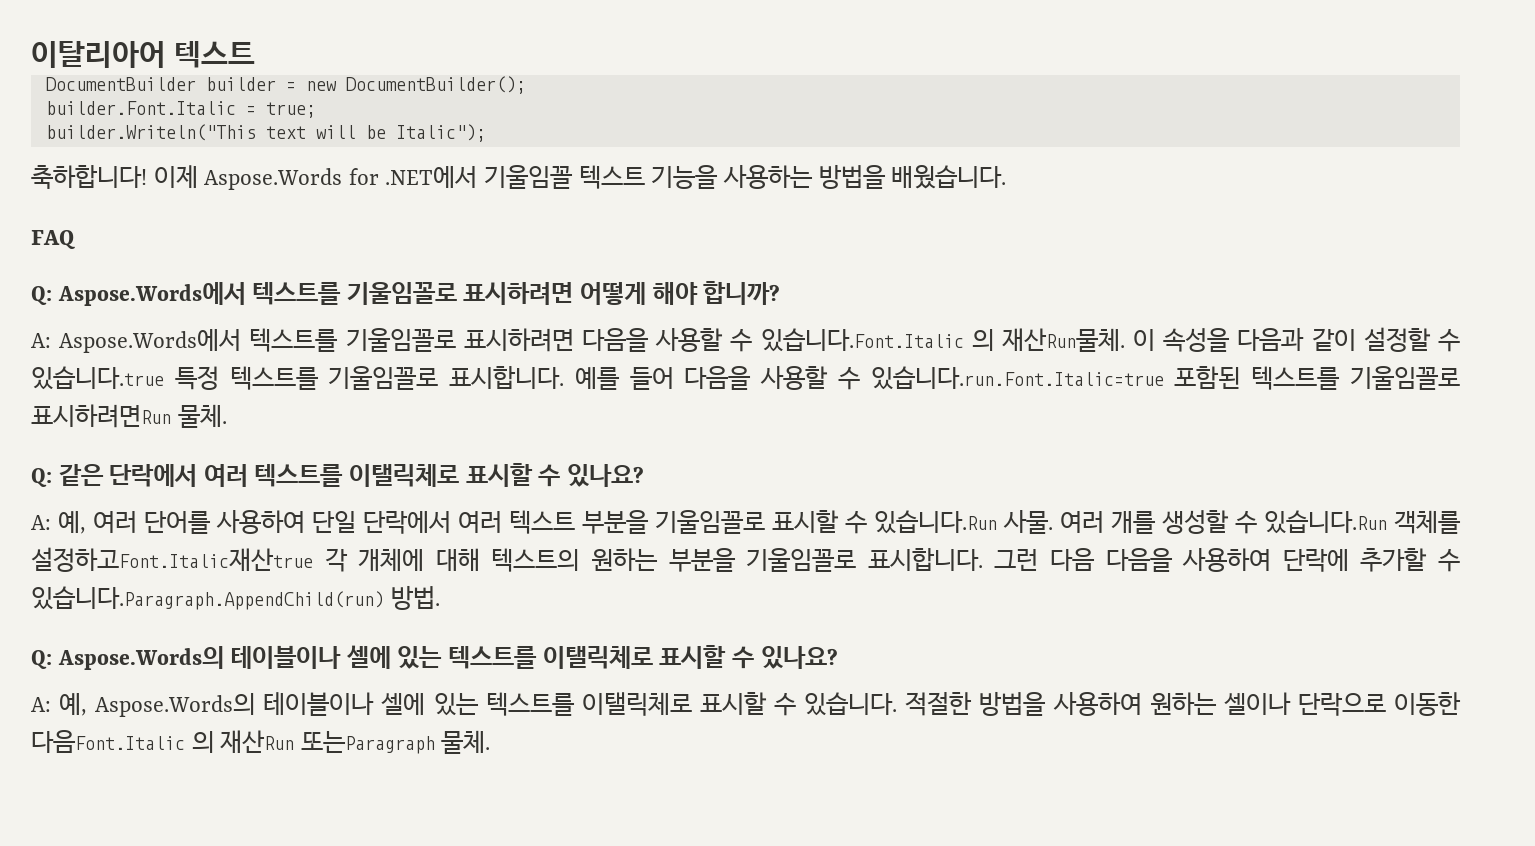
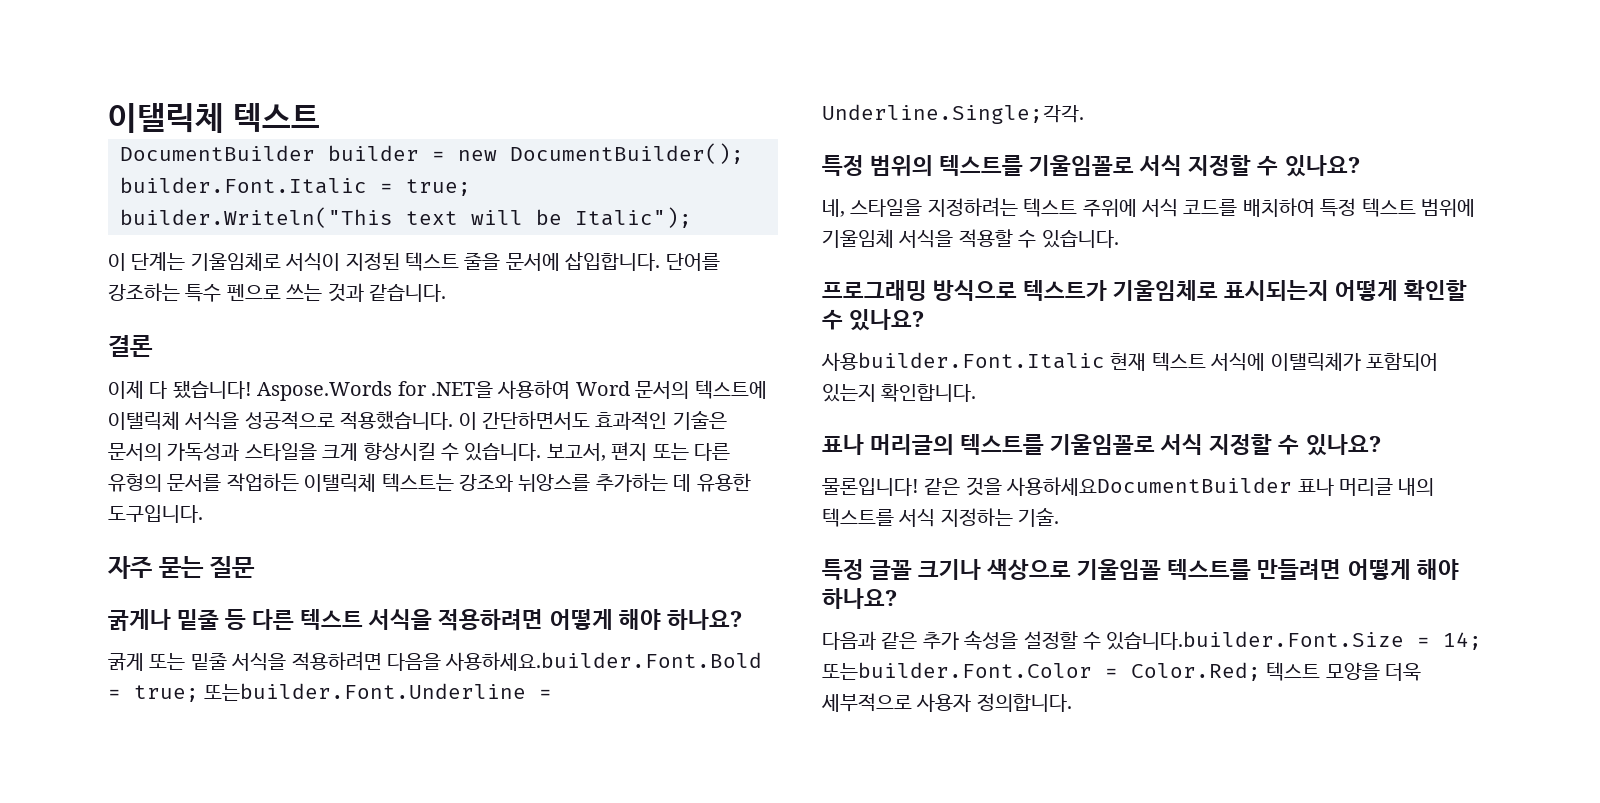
[31,41,166,68] 이탈리아어 -> [108,103,224,133] 이탤릭체
[31,164,1007,190] [31,230,75,249] [31,281,781,306] [31,327,1460,353] [31,366,1461,390] [31,404,227,428] [31,463,644,487] [31,510,1461,534] [31,547,1460,572] [31,585,440,610] [31,645,838,670] [31,691,1461,717] [31,730,491,754] 축하합니다! 이제 Aspose.Words for .NET에서 기울임꼴 텍스트 기능을 사용하는 방법을 배웠습니다. // FAQ // Q: Aspose.Words에서 텍스트를 기울임꼴로 표시하려면 어떻게 해야 합니까? // A: Aspose.Words에서 텍스트를 기울임꼴로 표시하려면 다음을 사용할 수 있습니다.Font.Italic 의 재산Run물체. 이 속성을 다음과 같이 설정할 수 있습니다.true 특정 텍스트를 기울임꼴로 표시합니다. 예를 들어 다음을 사용할 수 있습니다.run.Font.Italic=true 포함된 텍스트를 기울임꼴로 표시하려면Run 물체. // Q: 같은 단락에서 여러 텍스트를 이탤릭체로 표시할 수 있나요? // A: 예, 여러 단어를 사용하여 단일 단락에서 여러 텍스트 부분을 기울임꼴로 표시할 수 있습니다.Run 사물. 여러 개를 생성할 수 있습니다.Run 객체를 설정하고Font.Italic재산true 각 개체에 대해 텍스트의 원하는 부분을 기울임꼴로 표시합니다. 그런 다음 다음을 사용하여 단락에 추가할 수 있습니다.Paragraph.AppendChild(run) 방법. // Q: Aspose.Words의 테이블이나 셀에 있는 텍스트를 이탤릭체로 표시할 수 있나요? // A: 예, Aspose.Words의 테이블이나 셀에 있는 텍스트를 이탤릭체로 표시할 수 있습니다. 적절한 방법을 사용하여 원하는 셀이나 단락으로 이동한 다음Font.Italic 의 재산Run 또는Paragraph 물체. -> [108,252,720,271] [108,283,446,302] [108,335,153,357] [108,380,767,401] [108,411,727,430] [108,442,730,461] [108,473,751,492] [108,505,203,523] [107,556,255,579] [108,609,742,631] [108,651,763,671] [108,683,553,702] [822,104,1084,124] [822,155,1360,177] [822,197,1475,217] [822,229,1119,248] [822,280,1468,301] [822,309,925,331] [821,352,1438,371] [822,383,977,402] [822,434,1381,456] [822,477,1435,496] [822,508,1060,527] [822,559,1459,580] [822,588,897,609] [822,630,1483,650] [822,662,1422,681] [821,693,1072,712] 이 단계는 기울임체로 서식이 지정된 텍스트 줄을 문서에 삽입합니다. 단어를 강조하는 특수 펜으로 쓰는 것과 같습니다. // 결론 // 이제 다 됐습니다! Aspose.Words for .NET을 사용하여 Word 문서의 텍스트에 이탤릭체 서식을 성공적으로 적용했습니다. 이 간단하면서도 효과적인 기술은 문서의 가독성과 스타일을 크게 향상시킬 수 있습니다. 보고서, 편지 또는 다른 유형의 문서를 작업하든 이탤릭체 텍스트는 강조와 뉘앙스를 추가하는 데 유용한 도구입니다. // 자주 묻는 질문 // 굵게나 밑줄 등 다른 텍스트 서식을 적용하려면 어떻게 해야 하나요? // 굵게 또는 밑줄 서식을 적용하려면 다음을 사용하세요.builder.Font.Bold = true; 또는builder.Font.Underline = Underline.Single;각각. // 특정 범위의 텍스트를 기울임꼴로 서식 지정할 수 있나요? // 네, 스타일을 지정하려는 텍스트 주위에 서식 코드를 배치하여 특정 텍스트 범위에 기울임체 서식을 적용할 수 있습니다. // 프로그래밍 방식으로 텍스트가 기울임체로 표시되는지 어떻게 확인할 수 있나요? // 사용builder.Font.Italic 현재 텍스트 서식에 이탤릭체가 포함되어 있는지 확인합니다. // 표나 머리글의 텍스트를 기울임꼴로 서식 지정할 수 있나요? // 물론입니다! 같은 것을 사용하세요DocumentBuilder 표나 머리글 내의 텍스트를 서식 지정하는 기술. // 특정 글꼴 크기나 색상으로 기울임꼴 텍스트를 만들려면 어떻게 해야 하나요? // 다음과 같은 추가 속성을 설정할 수 있습니다.builder.Font.Size = 14; 또는builder.Font.Color = Color.Red; 텍스트 모양을 더욱 세부적으로 사용자 정의합니다.

